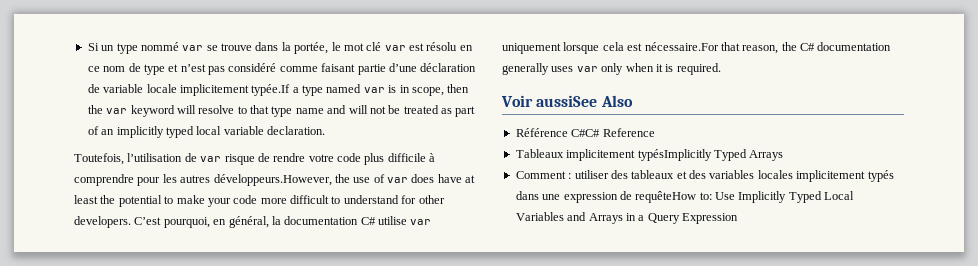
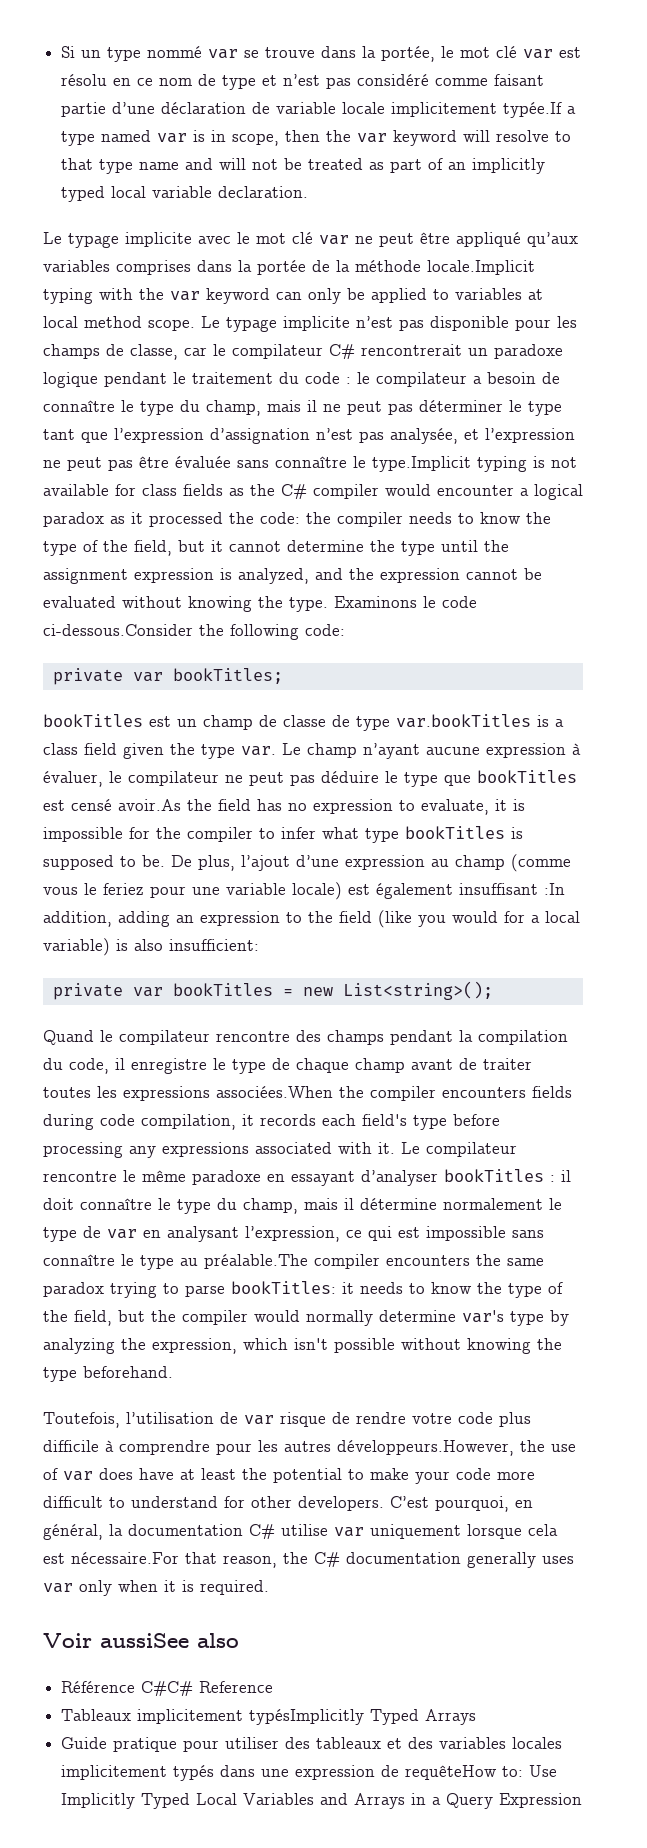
(325, 130) none -> [43,232,578,248] [43,260,535,275] [43,288,543,304] [43,316,577,332] [43,344,563,360] [43,372,560,388] [43,400,562,416] [43,428,575,444] [43,456,577,472] [43,484,583,500] [43,512,551,527] [43,540,509,556] [43,568,542,584] [43,596,477,612] [43,624,345,640] [52,668,283,685] [43,714,564,731] [43,743,581,759] [43,770,577,787] [43,799,525,815] [43,826,523,843] [43,854,571,872] [43,882,565,900] [43,910,580,928] [43,938,259,956] [52,981,493,1000] [43,1030,568,1045] [43,1058,532,1074] [43,1086,572,1101] [43,1114,500,1130] [43,1142,517,1158] [43,1169,571,1186] [43,1198,562,1214] [43,1226,544,1242] [43,1254,544,1270] [43,1281,563,1298] [43,1310,569,1326] [43,1338,562,1354] [43,1366,173,1382] // Le typage implicite avec le mot clé var ne peut être appliqué qu’aux variables comprises dans la portée de la méthode locale.Implicit typing with the var keyword can only be applied to variables at local method scope. Le typage implicite n’est pas disponible pour les champs de classe, car le compilateur C# rencontrerait un paradoxe logique pendant le traitement du code : le compilateur a besoin de connaître le type du champ, mais il ne peut pas déterminer le type tant que l’expression d’assignation n’est pas analysée, et l’expression ne peut pas être évaluée sans connaître le type.Implicit typing is not available for class fields as the C# compiler would encounter a logical paradox as it processed the code: the compiler needs to know the type of the field, but it cannot determine the type until the assignment expression is analyzed, and the expression cannot be evaluated without knowing the type. Examinons le code ci-dessous.Consider the following code: // private var bookTitles; // bookTitles est un champ de classe de type var.bookTitles is a class field given the type var. Le champ n’ayant aucune expression à évaluer, le compilateur ne peut pas déduire le type que bookTitles est censé avoir.As the field has no expression to evaluate, it is impossible for the compiler to infer what type bookTitles is supposed to be. De plus, l’ajout d’une expression au champ (comme vous le feriez pour une variable locale) est également insuffisant :In addition, adding an expression to the field (like you would for a local variable) is also insufficient: // private var bookTitles = new List<string>(); // Quand le compilateur rencontre des champs pendant la compilation du code, il enregistre le type de chaque champ avant de traiter toutes les expressions associées.When the compiler encounters fields during code compilation, it records each field's type before processing any expressions associated with it. Le compilateur rencontre le même paradoxe en essayant d’analyser bookTitles : il doit connaître le type du champ, mais il détermine normalement le type de var en analysant l’expression, ce qui est impossible sans connaître le type au préalable.The compiler encounters the same paradox trying to parse bookTitles: it needs to know the type of the field, but the compiler would normally determine var's type by analyzing the expression, which isn't possible without knowing the type beforehand.
[600,95,633,107] Also -> [197,1633,239,1648] also
[515,171,572,179] Comment : -> [61,1737,220,1752] Guide pratique pour

